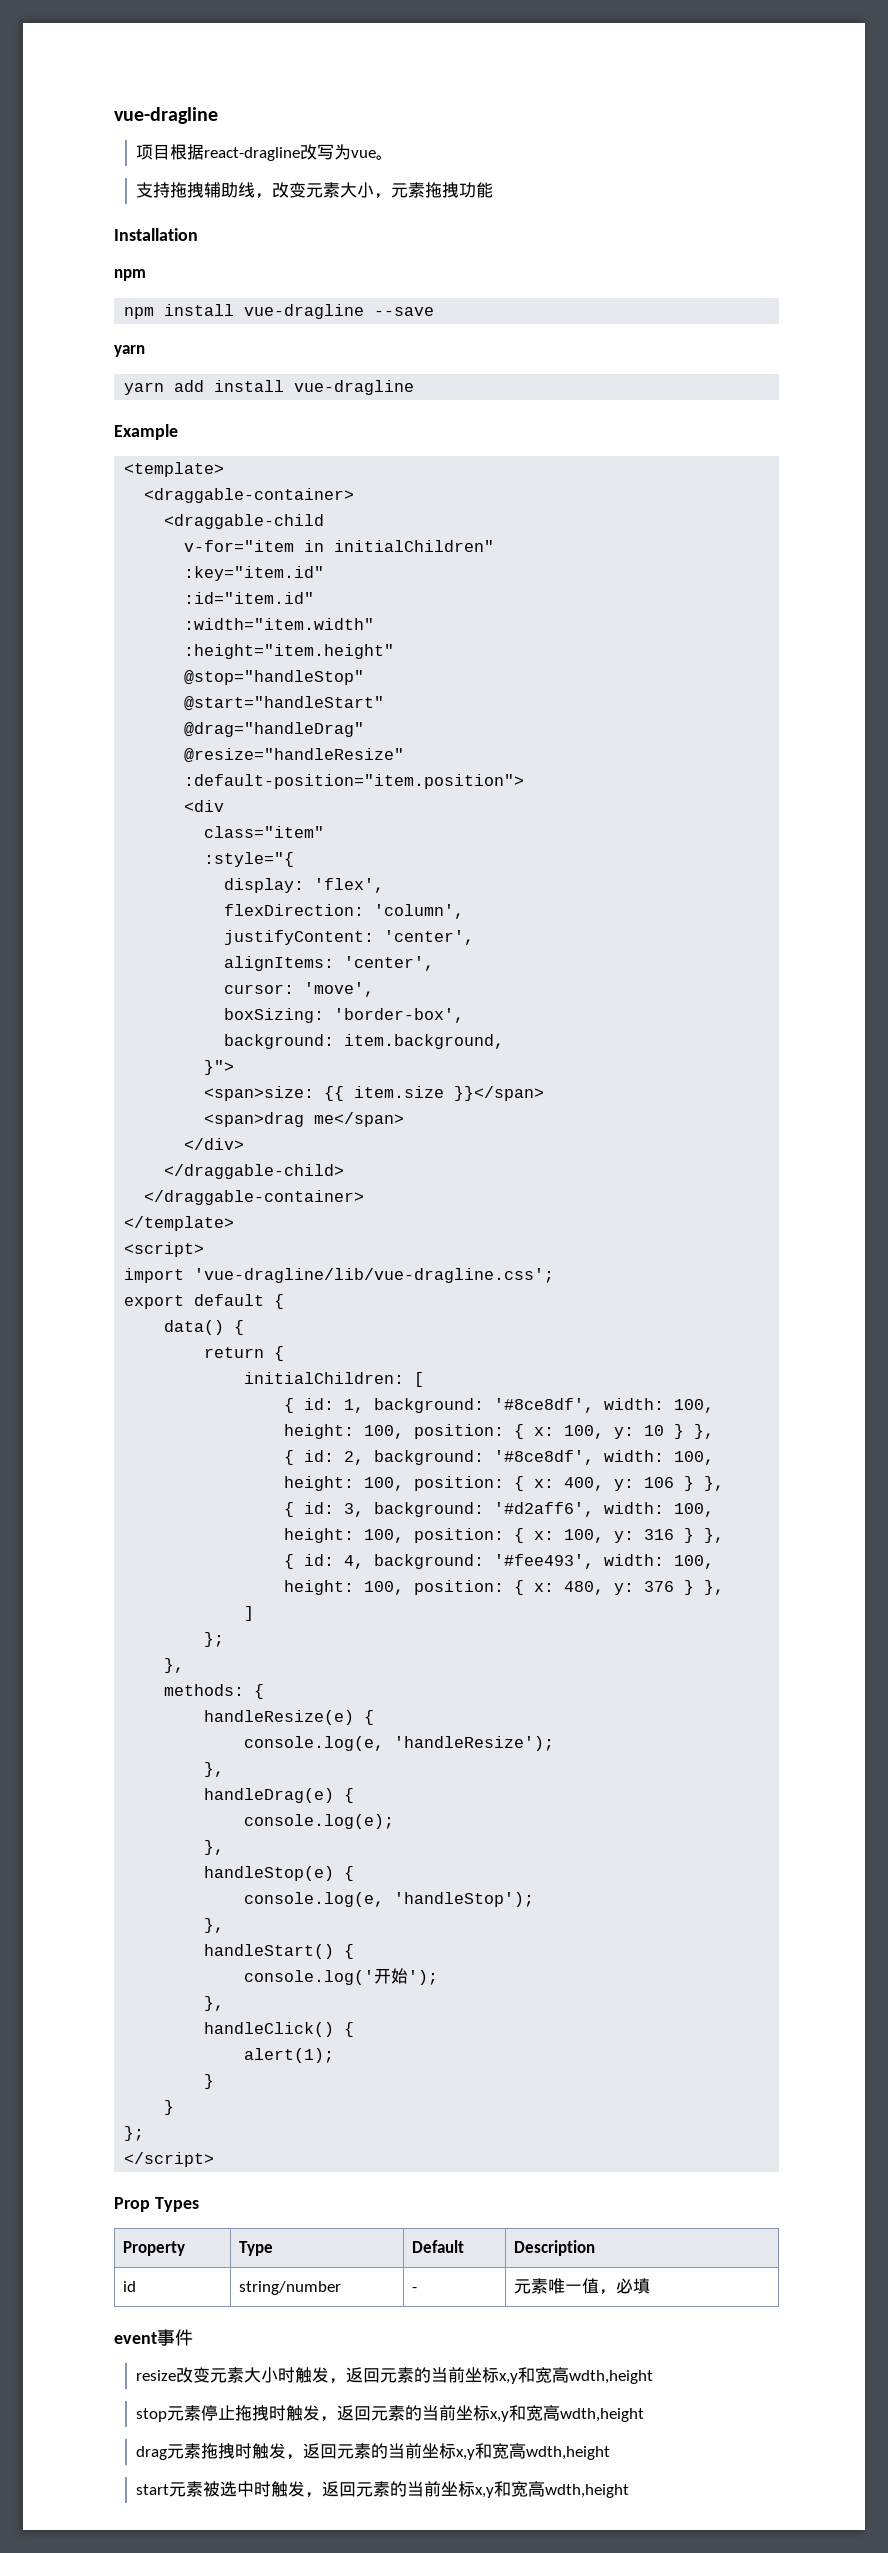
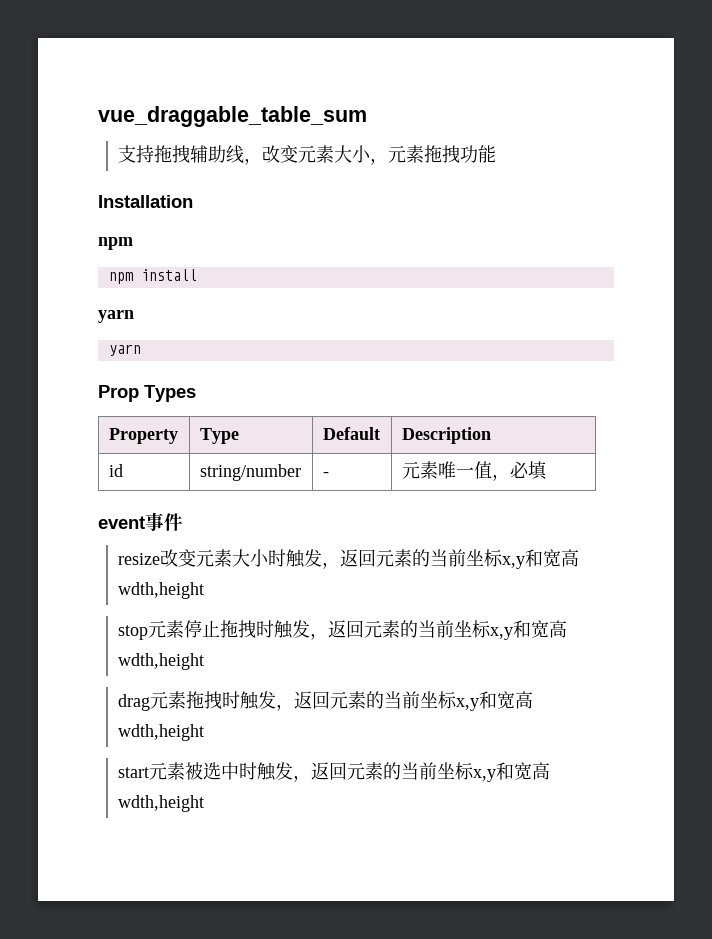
[114,107,218,124] [136,144,394,161] vue-dragline // 项目根据react-dragline改写为vue。 -> [98,106,367,127] vue_draggable_table_sum
[244,304,435,319] vue-dragline --save -> (197, 275) none
[174,380,415,395] [114,424,178,440] [124,462,225,477] [144,488,355,503] [164,514,325,529] [184,540,495,552] [184,566,325,581] [184,592,315,604] [184,618,375,630] [184,644,395,659] [184,670,365,685] [184,696,385,711] [184,722,365,737] [184,748,405,763] [184,774,525,789] [184,800,225,812] [204,826,325,838] [204,852,295,867] [224,878,385,893] [224,904,465,919] [224,930,475,945] [224,956,435,971] [224,982,375,997] [224,1008,465,1023] [224,1034,505,1049] [204,1060,235,1075] [204,1086,545,1101] [204,1112,405,1127] [184,1138,245,1150] [164,1164,345,1179] [144,1190,365,1205] [124,1216,235,1231] [124,1242,205,1257] [124,1268,555,1283] [124,1294,285,1309] [164,1320,245,1335] [204,1346,285,1361] [244,1372,425,1387] [284,1398,715,1413] [284,1424,715,1439] [284,1450,715,1465] [284,1476,725,1491] [284,1502,715,1517] [284,1528,725,1543] [284,1554,715,1569] [284,1580,725,1595] [244,1606,255,1621] [204,1632,225,1647] [164,1658,185,1673] [164,1684,265,1699] [204,1710,375,1725] [244,1736,555,1751] [204,1762,225,1777] [204,1788,355,1803] [244,1814,395,1829] [204,1840,225,1855] [204,1866,355,1881] [244,1892,535,1907] [204,1918,225,1933] [204,1944,355,1959] [244,1968,439,1985] [204,1996,225,2011] [204,2022,355,2037] [244,2048,335,2063] [204,2074,215,2089] [164,2100,175,2115] [124,2126,145,2141] [124,2152,215,2167] add install vue-dragline // Example // <template> // <draggable-container> // <draggable-child // v-for="item in initialChildren" // :key="item.id" // :id="item.id" // :width="item.width" // :height="item.height" // @stop="handleStop" // @start="handleStart" // @drag="handleDrag" // @resize="handleResize" // :default-position="item.position"> // <div // class="item" // :style="{ // display: 'flex', // flexDirection: 'column', // justifyContent: 'center', // alignItems: 'center', // cursor: 'move', // boxSizing: 'border-box', // background: item.background, // }"> // <span>size: {{ item.size }}</span> // <span>drag me</span> // </div> // </draggable-child> // </draggable-container> // </template> // <script> // import 'vue-dragline/lib/vue-dragline.css'; // export default { // data() { // return { // initialChildren: [ // { id: 1, background: '#8ce8df', width: 100, height: 100, position: { x: 100, y: 10 } }, // { id: 2, background: '#8ce8df', width: 100, height: 100, position: { x: 400, y: 106 } }, // { id: 3, background: '#d2aff6', width: 100, height: 100, position: { x: 100, y: 316 } }, // { id: 4, background: '#fee493', width: 100, height: 100, position: { x: 480, y: 376 } }, // ] // }; // }, // methods: { // handleResize(e) { // console.log(e, 'handleResize'); // }, // handleDrag(e) { // console.log(e); // }, // handleStop(e) { // console.log(e, 'handleStop'); // }, // handleStart() { // console.log('开始'); // }, // handleClick() { // alert(1); // } // } // }; // </script> -> (141, 350) none

